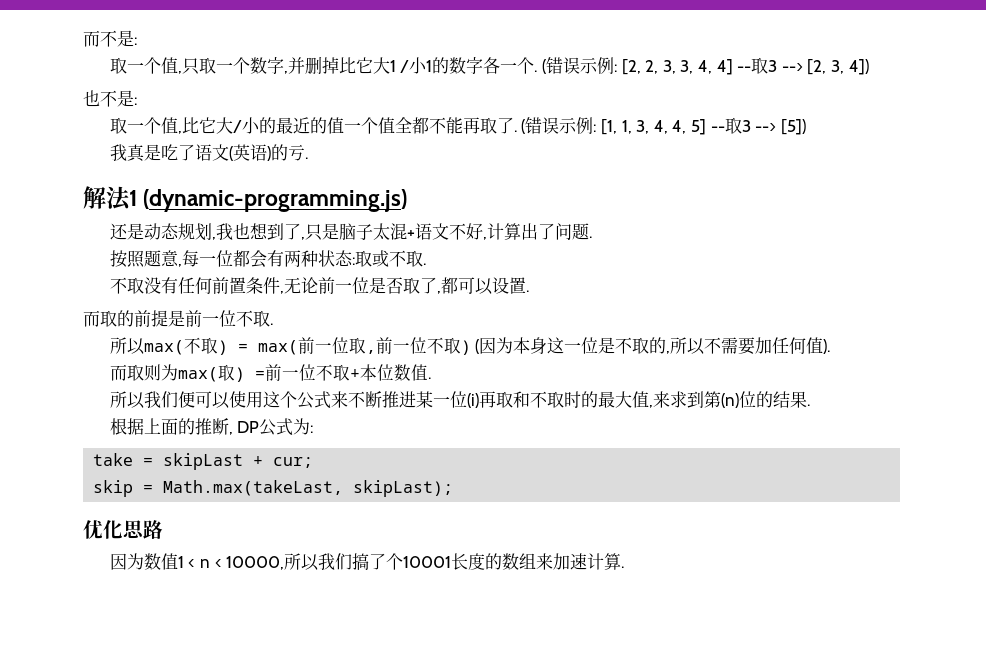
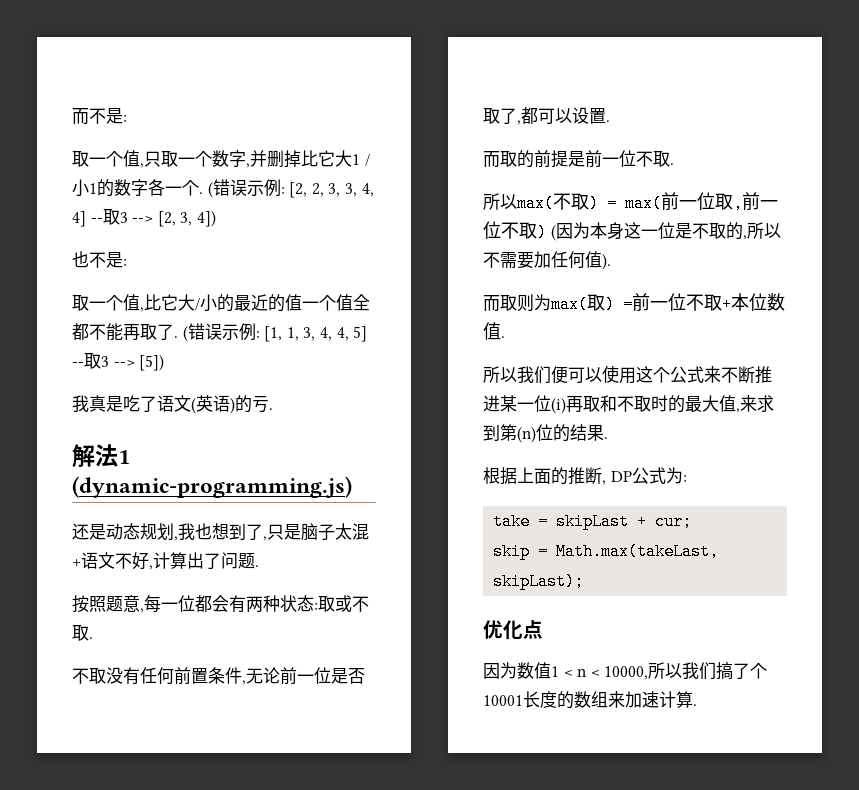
[123,520,163,539] 思路 -> [523,620,543,639] 点

